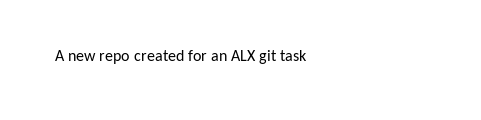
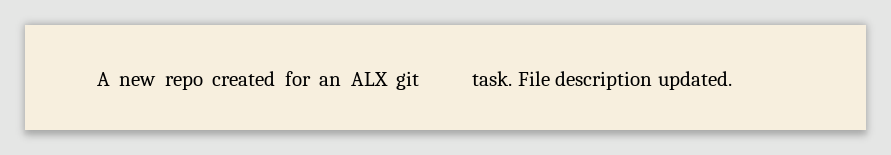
[280,50,308,61] task -> [472,71,732,90] task. File description updated.

